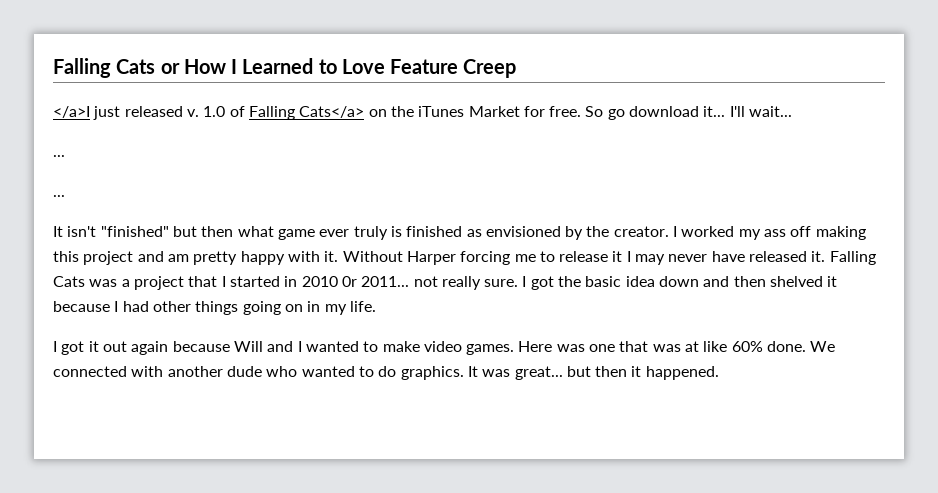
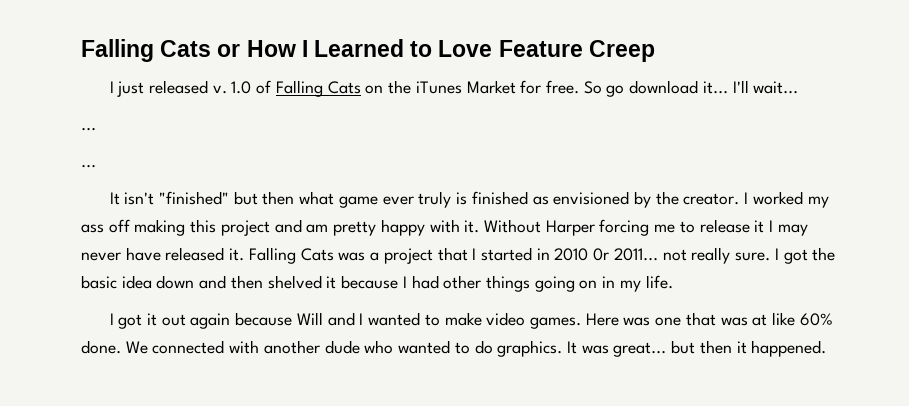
[53,106,90,118] </a>I -> [109,81,114,93] I
[299,106,365,118] Cats</a> -> [327,81,361,94] Cats

